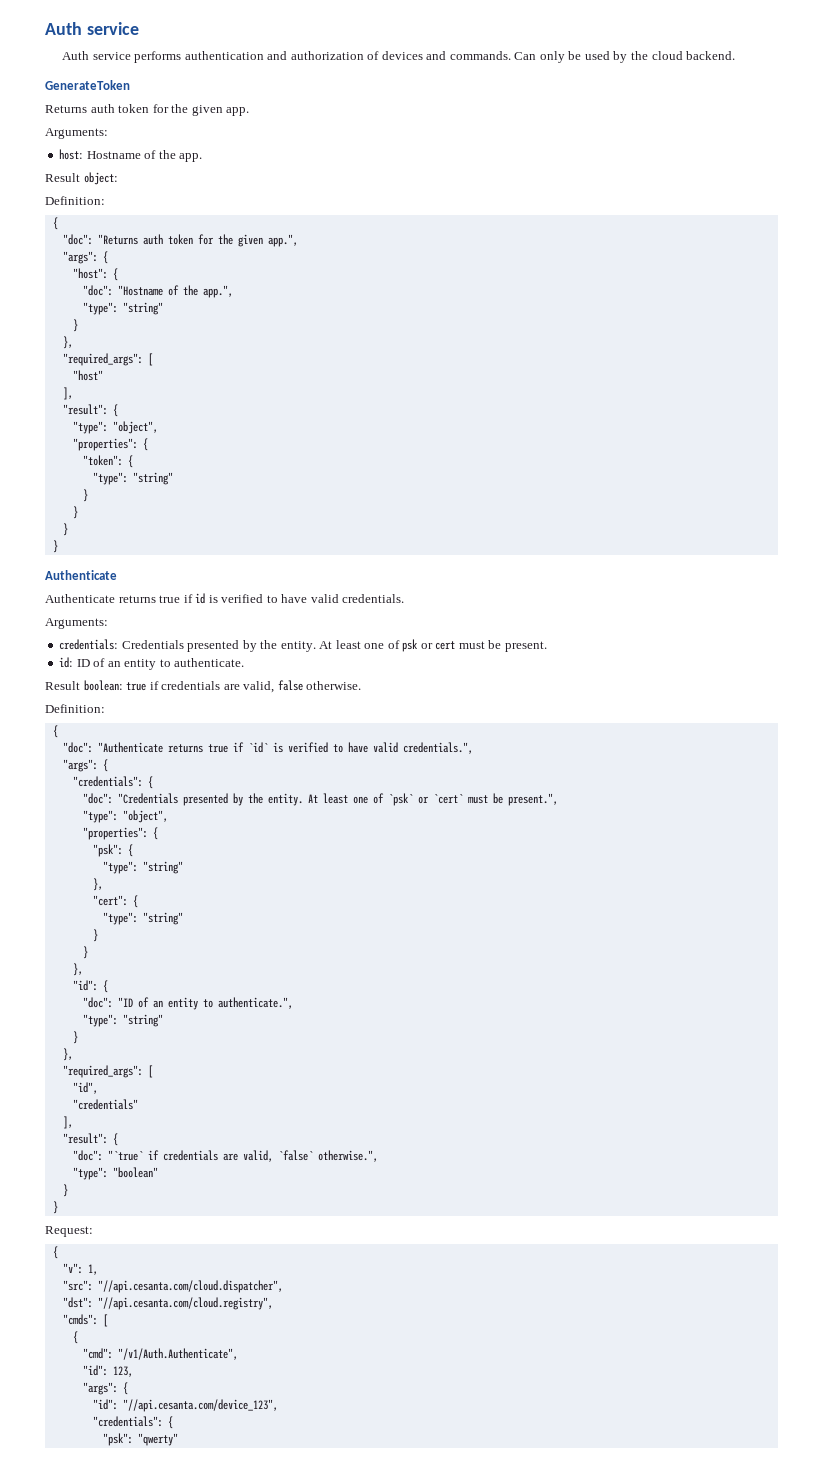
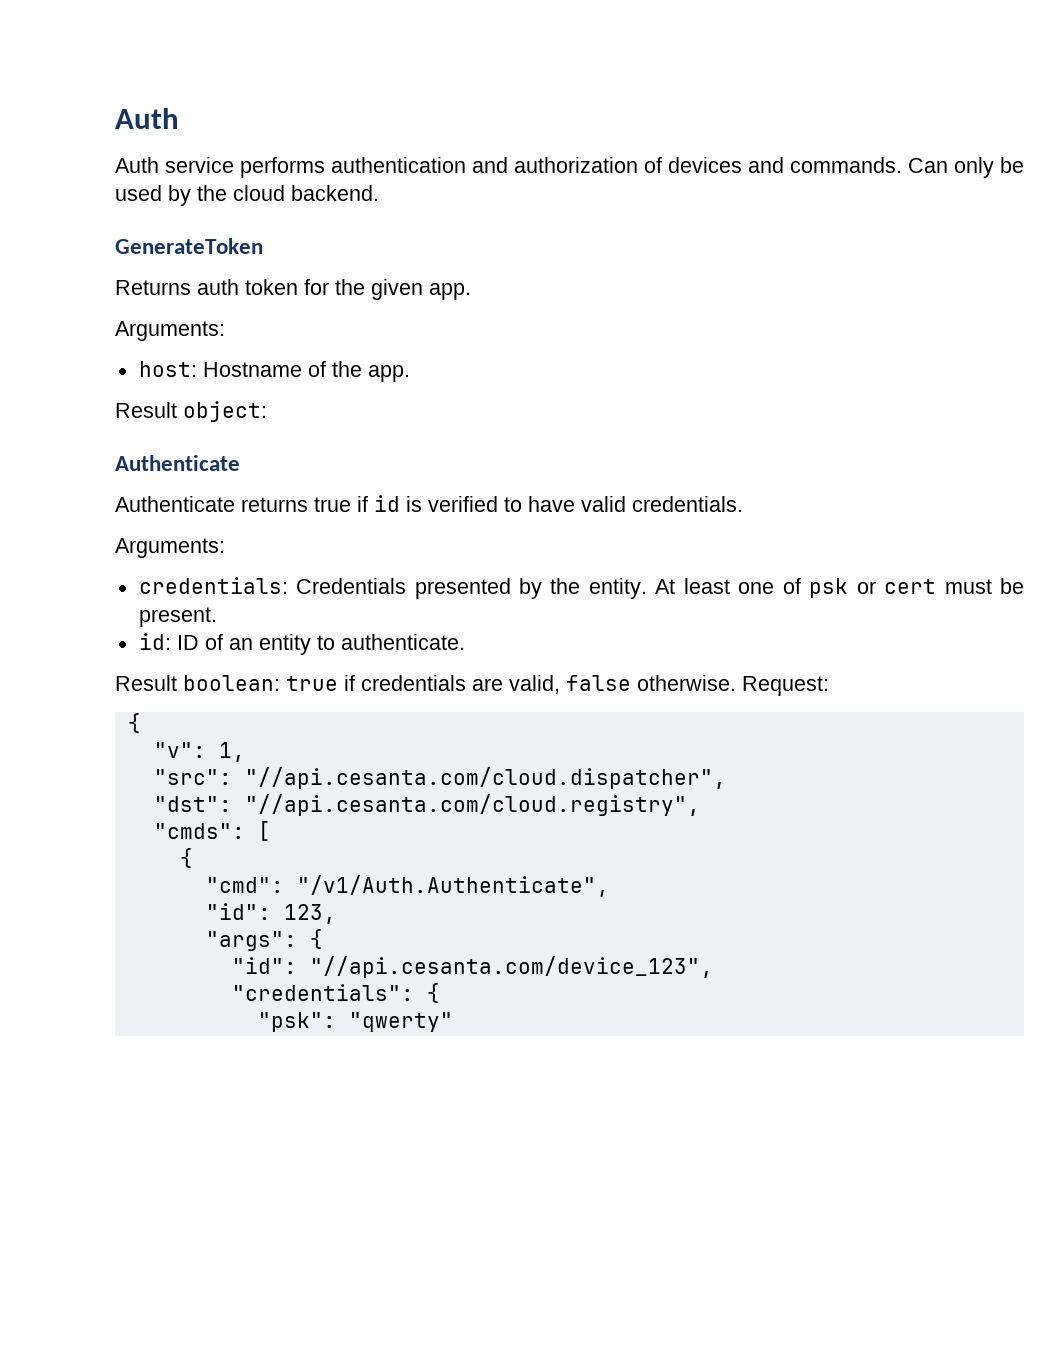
[45,22,139,35] Auth service -> [115,108,179,129] Auth
[45,196,105,205] [52,217,58,230] [62,234,298,247] [62,251,108,264] [72,268,118,281] [82,285,233,298] [82,302,163,315] [72,319,78,332] [62,336,73,349] [62,353,153,366] [72,370,103,381] [62,387,73,400] [62,404,118,417] [72,421,158,434] [72,438,148,451] [82,455,133,468] [92,472,173,485] [82,489,88,502] [72,506,78,519] [62,523,68,536] [52,540,58,553] // Definition: // { // "doc": "Returns auth token for the given app.", // "args": { // "host": { // "doc": "Hostname of the app.", // "type": "string" // } // }, // "required_args": [ // "host" // ], // "result": { // "type": "object", // "properties": { // "token": { // "type": "string" // } // } // } // } -> (267, 411) none
[45,704,105,713] [52,725,58,738] [62,742,473,754] [62,759,108,772] [72,776,153,789] [82,793,558,806] [82,810,168,823] [82,827,158,840] [92,844,133,857] [102,861,183,874] [92,878,103,891] [92,895,138,908] [102,912,183,925] [92,929,98,942] [82,946,88,959] [72,963,83,976] [72,980,108,993] [82,997,293,1010] [82,1014,163,1027] [72,1031,78,1044] [62,1048,73,1061] [62,1065,153,1078] [72,1082,98,1094] [72,1099,138,1110] [62,1116,73,1129] [62,1133,118,1146] [72,1150,378,1162] [72,1167,158,1180] [62,1184,68,1197] [52,1201,58,1214] // Definition: // { // "doc": "Authenticate returns true if `id` is verified to have valid credentials.", // "args": { // "credentials": { // "doc": "Credentials presented by the entity. At least one of `psk` or `cert` must be present.", // "type": "object", // "properties": { // "psk": { // "type": "string" // }, // "cert": { // "type": "string" // } // } // }, // "id": { // "doc": "ID of an entity to authenticate.", // "type": "string" // } // }, // "required_args": [ // "id", // "credentials" // ], // "result": { // "doc": "`true` if credentials are valid, `false` otherwise.", // "type": "boolean" // } // } // -> (736, 683) none

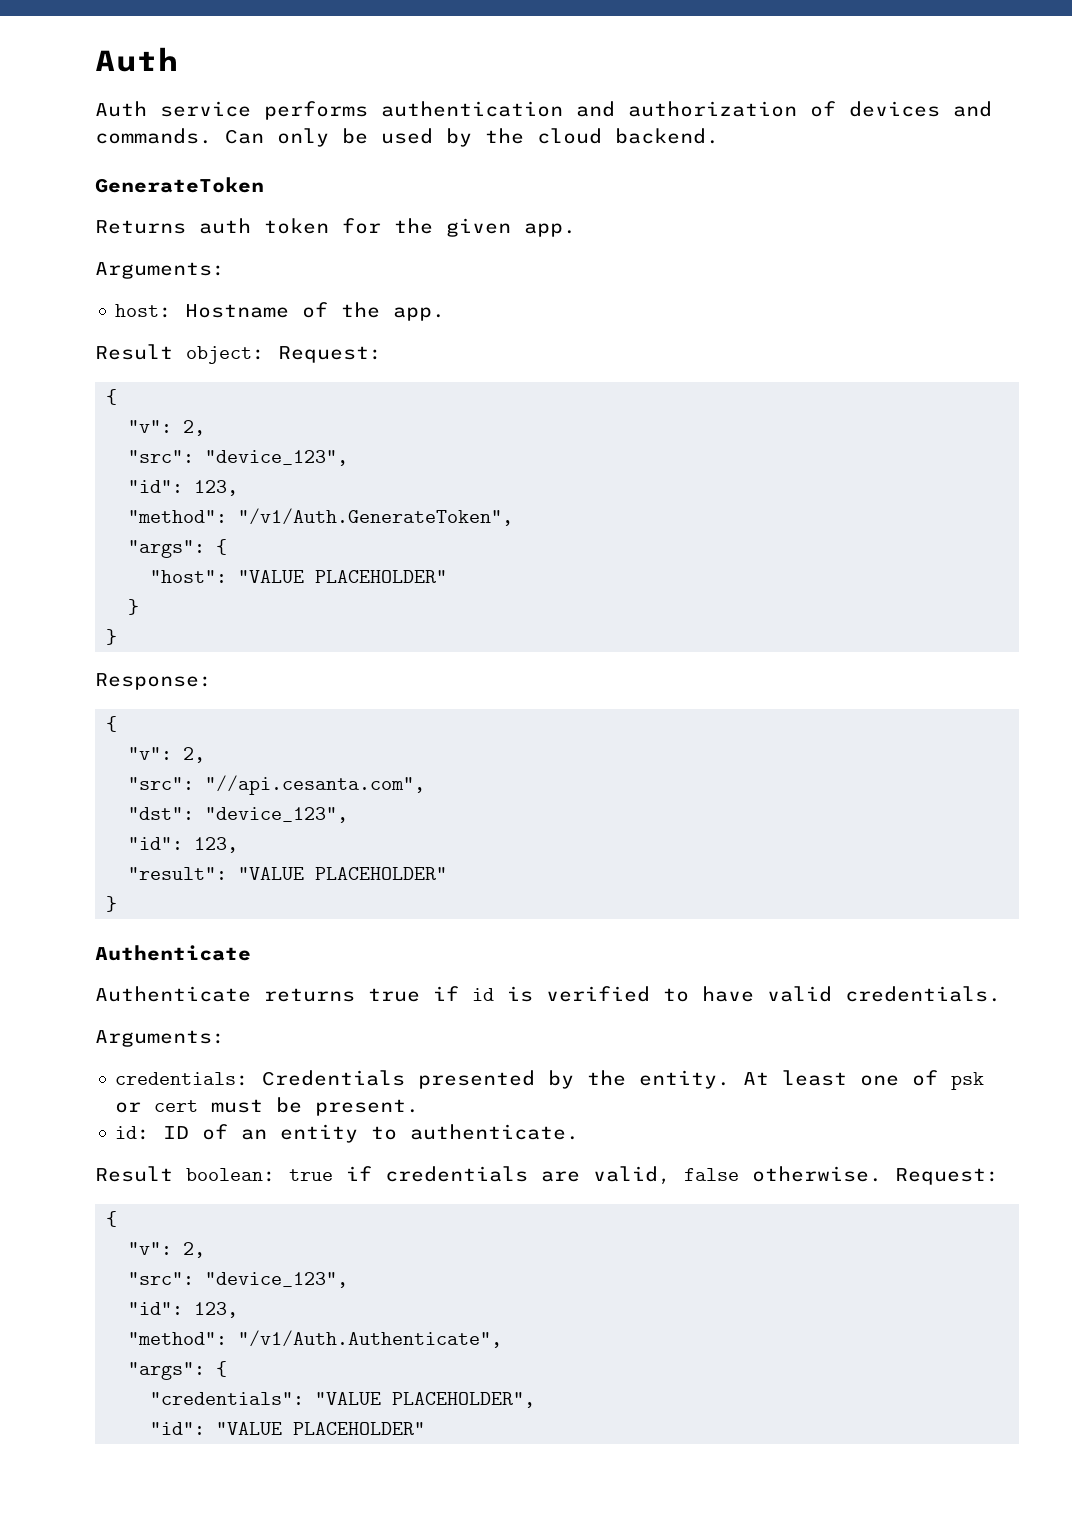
(267, 411) none -> [278,346,382,363] [106,389,118,405] [128,420,206,436] [128,450,349,466] [128,480,239,496] [128,508,514,526] [128,539,228,558] [150,570,448,583] [128,599,140,615] [106,629,118,645] [95,673,212,690] [106,716,118,732] [128,747,206,763] [128,775,426,795] [128,807,349,823] [128,837,239,853] [128,867,448,880] [106,896,118,912] Request: // { // "v": 2, // "src": "device_123", // "id": 123, // "method": "/v1/Auth.GenerateToken", // "args": { // "host": "VALUE PLACEHOLDER" // } // } // Response: // { // "v": 2, // "src": "//api.cesanta.com", // "dst": "device_123", // "id": 123, // "result": "VALUE PLACEHOLDER" // }
[218,742,245,762] [153,767,726,789] [153,794,700,816] [153,821,271,841] [179,848,193,868] [205,875,609,897] [205,903,336,924] [205,929,323,951] [231,956,713,978] [231,983,440,1003] [257,1012,453,1032] 1, // "src": "//api.cesanta.com/cloud.dispatcher", // "dst": "//api.cesanta.com/cloud.registry", // "cmds": [ // { // "cmd": "/v1/Auth.Authenticate", // "id": 123, // "args": { // "id": "//api.cesanta.com/device_123", // "credentials": { // "psk": "qwerty" -> [183,1242,206,1258] [128,1272,349,1288] [128,1302,239,1318] [128,1330,503,1348] [128,1361,228,1380] [150,1392,536,1408] [150,1422,426,1435] 2, // "src": "device_123", // "id": 123, // "method": "/v1/Auth.Authenticate", // "args": { // "credentials": "VALUE PLACEHOLDER", // "id": "VALUE PLACEHOLDER"

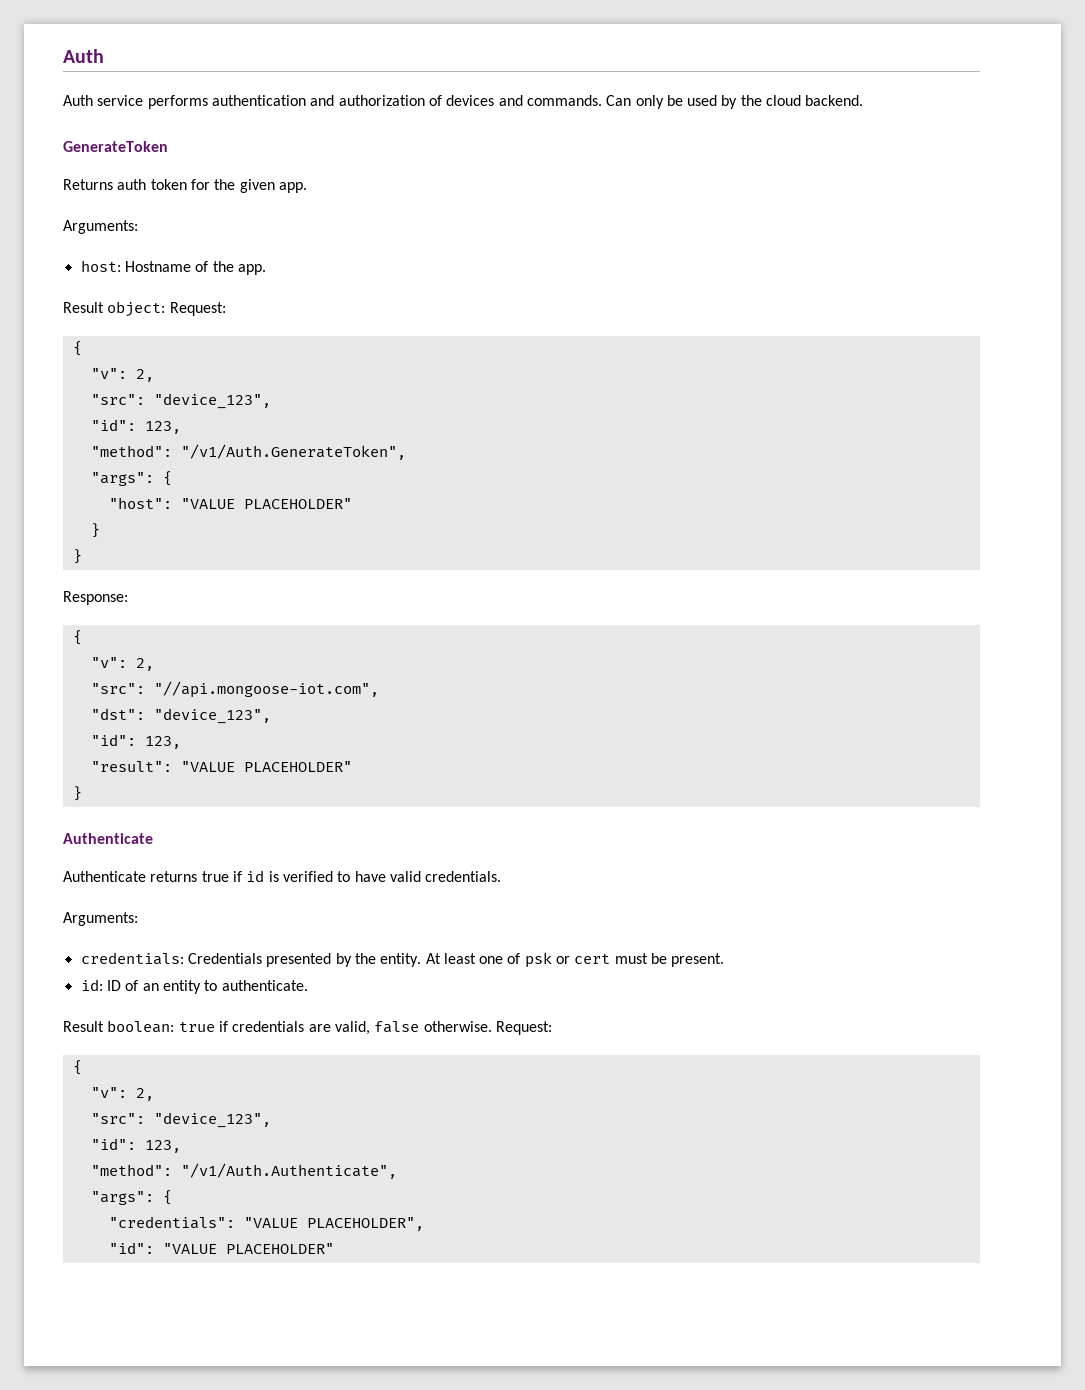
[205,775,426,795] "//api.cesanta.com", -> [153,681,379,698] "//api.mongoose-iot.com",

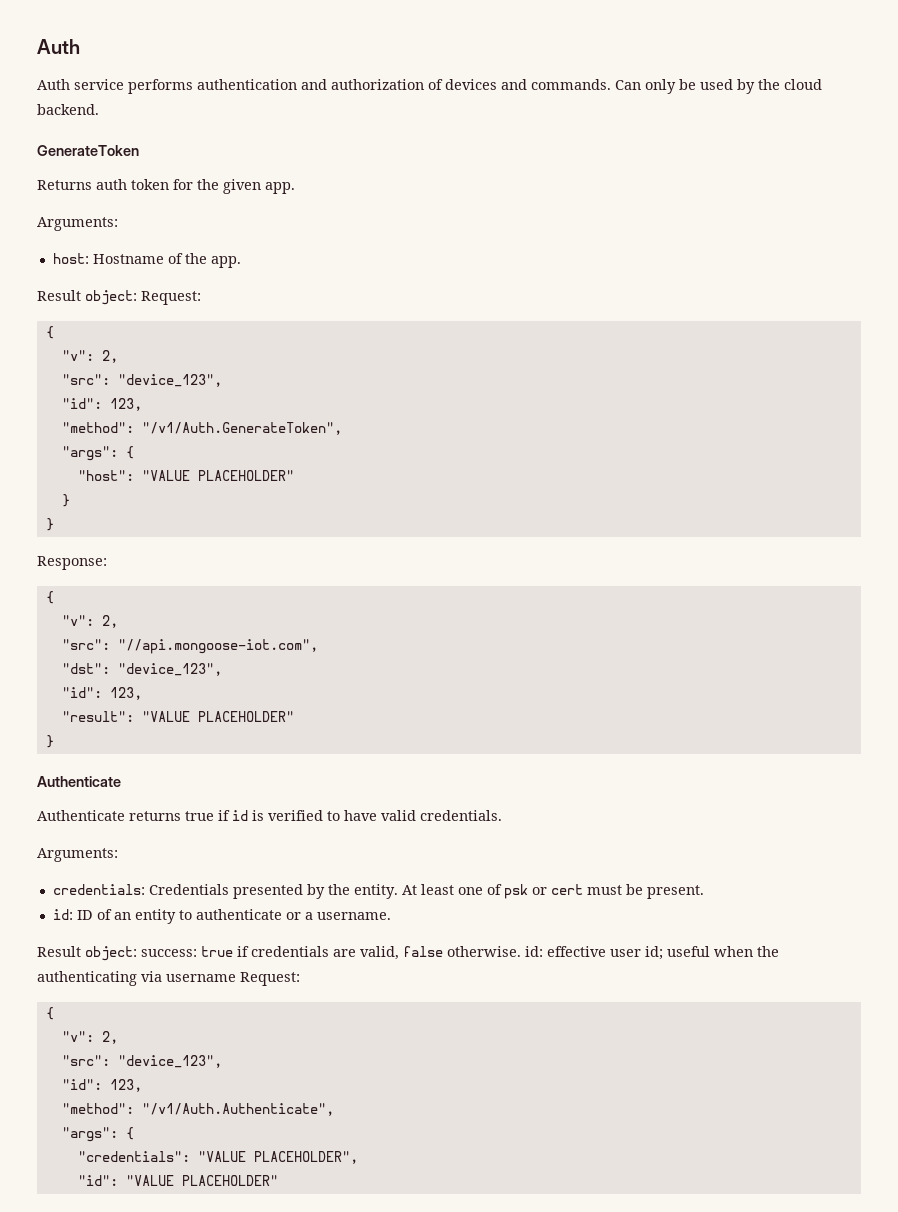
[221,980,308,991] [63,1020,175,1033] authenticate. // Result boolean: -> [195,909,391,920] [37,946,197,961] authenticate or a username. // Result object: success:
(492, 1026) none -> [525,946,779,960] [37,971,236,986] id: effective user id; useful when the authenticating via username

